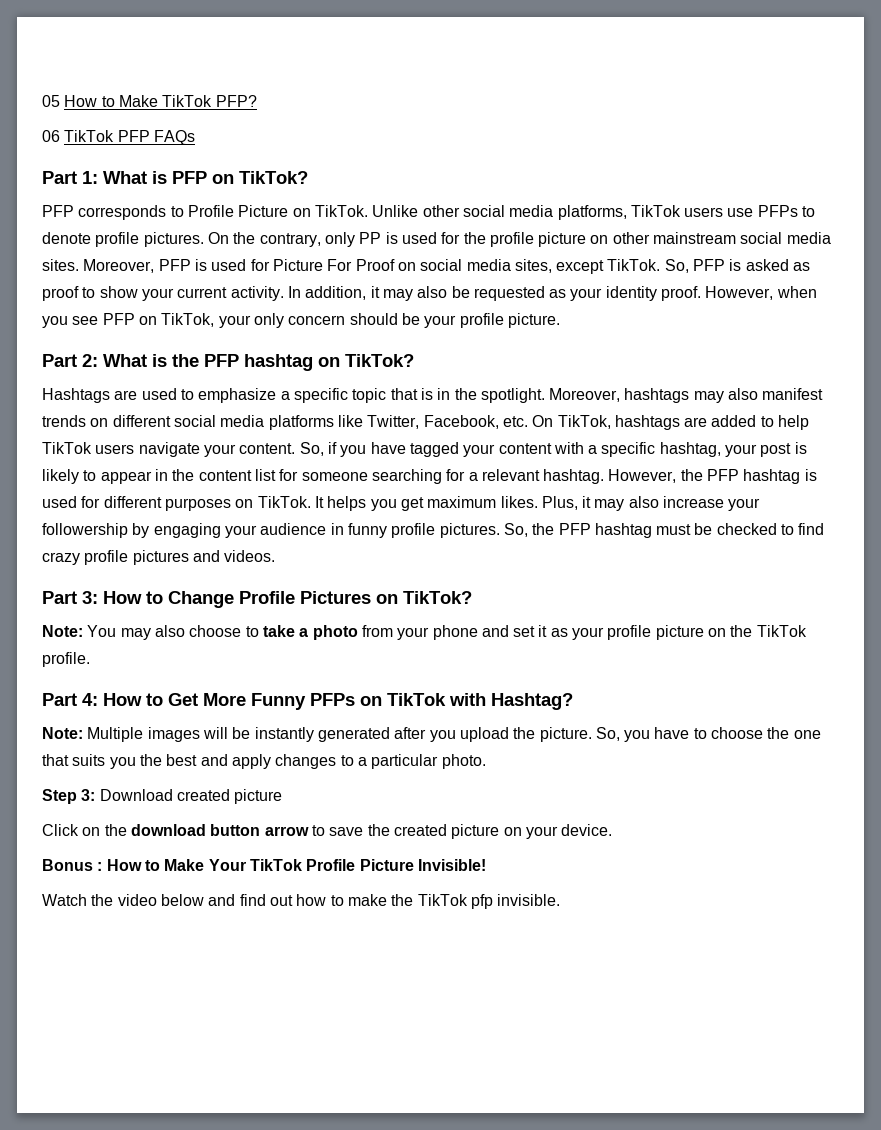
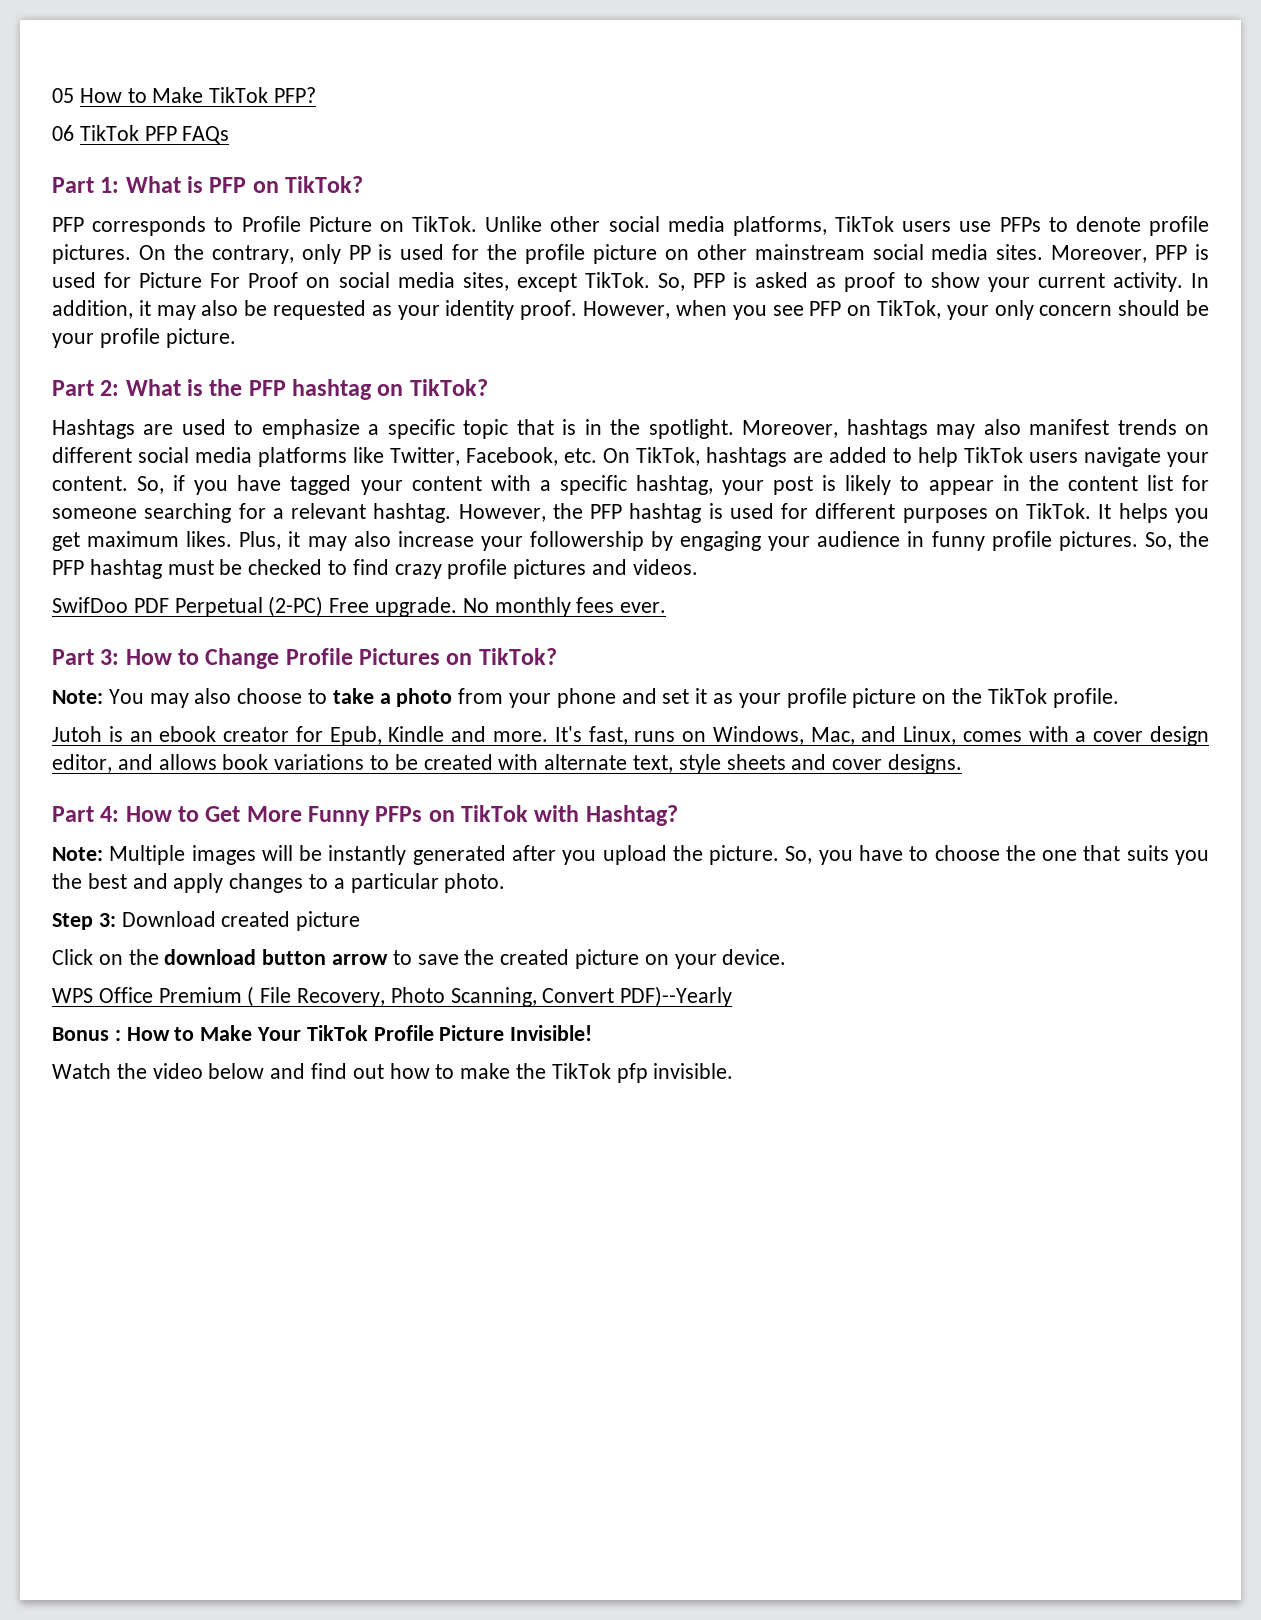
(276, 556) none -> [52,596,667,617] // SwifDoo PDF Perpetual (2-PC) Free upgrade. No monthly fees ever.
(90, 659) none -> [52,726,1209,746] [52,754,963,774] // Jutoh is an ebook creator for Epub, Kindle and more. It's fast, runs on Windows, Mac, and Linux, comes with a cover design editor, and allows book variations to be created with alternate text, style sheets and cover designs.
(613, 830) none -> [52,986,733,1007] // WPS Office Premium ( File Recovery, Photo Scanning, Convert PDF)--Yearly

